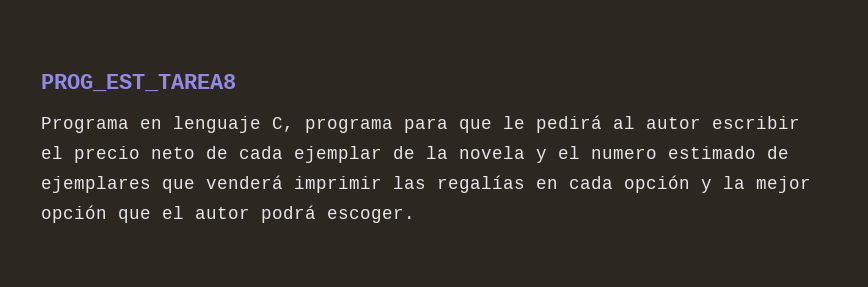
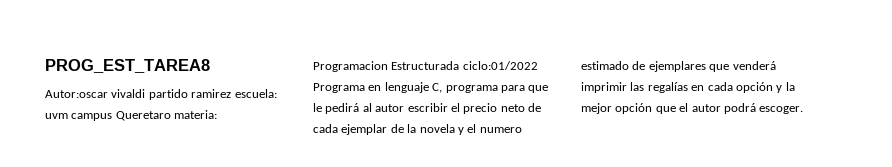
(236, 83) none -> [45,89,277,100] [45,110,218,121] [313,61,538,72] Autor:oscar vivaldi partido ramirez escuela: uvm campus Queretaro materia: Programacion Estructurada ciclo:01/2022

